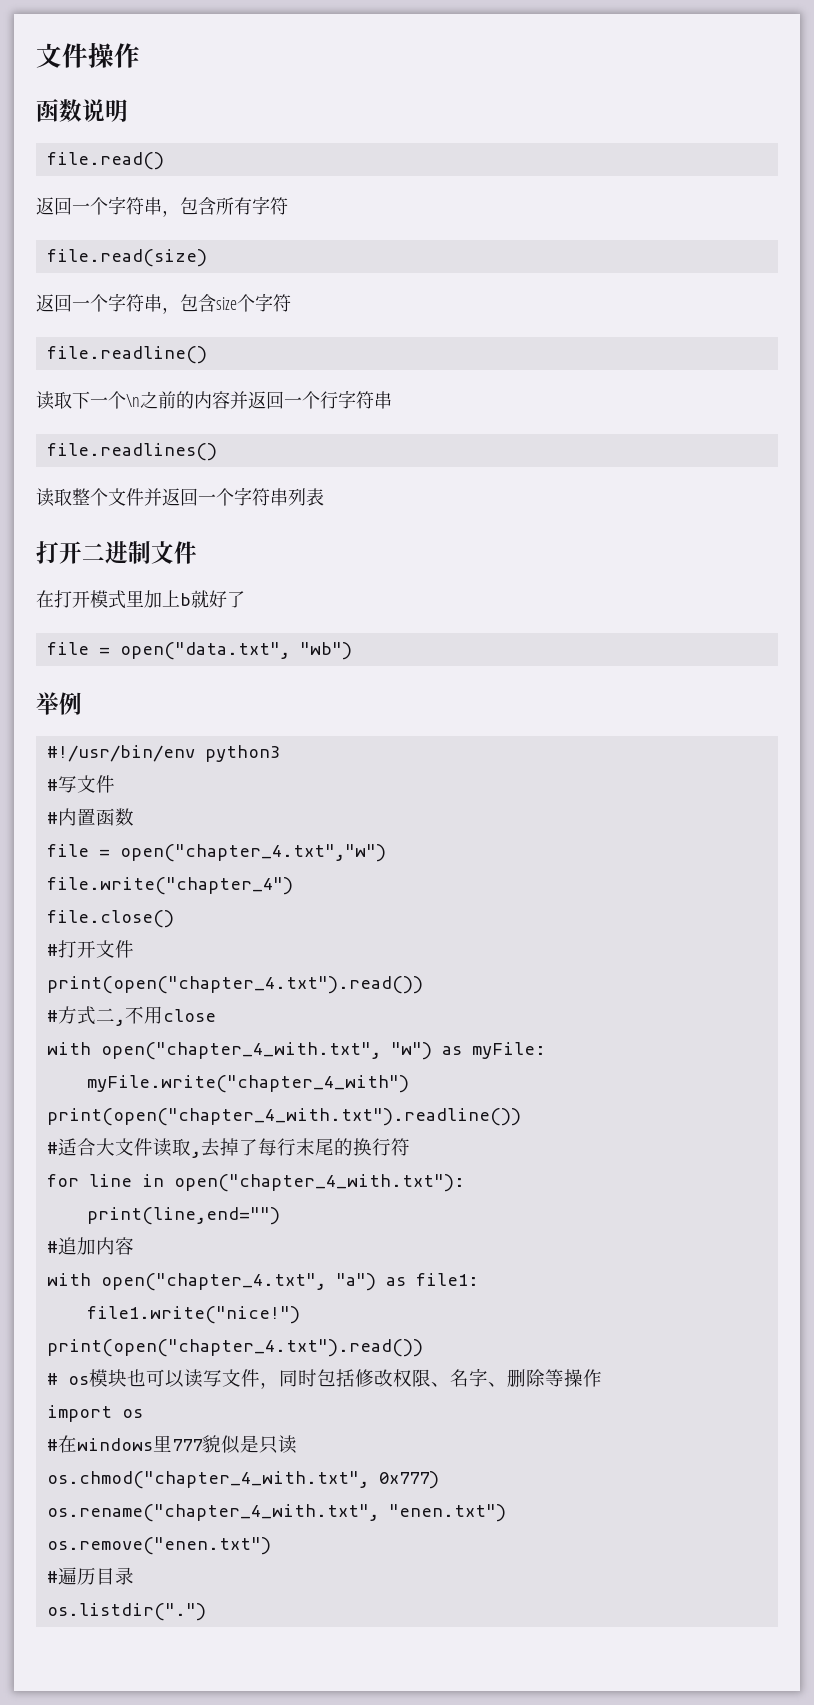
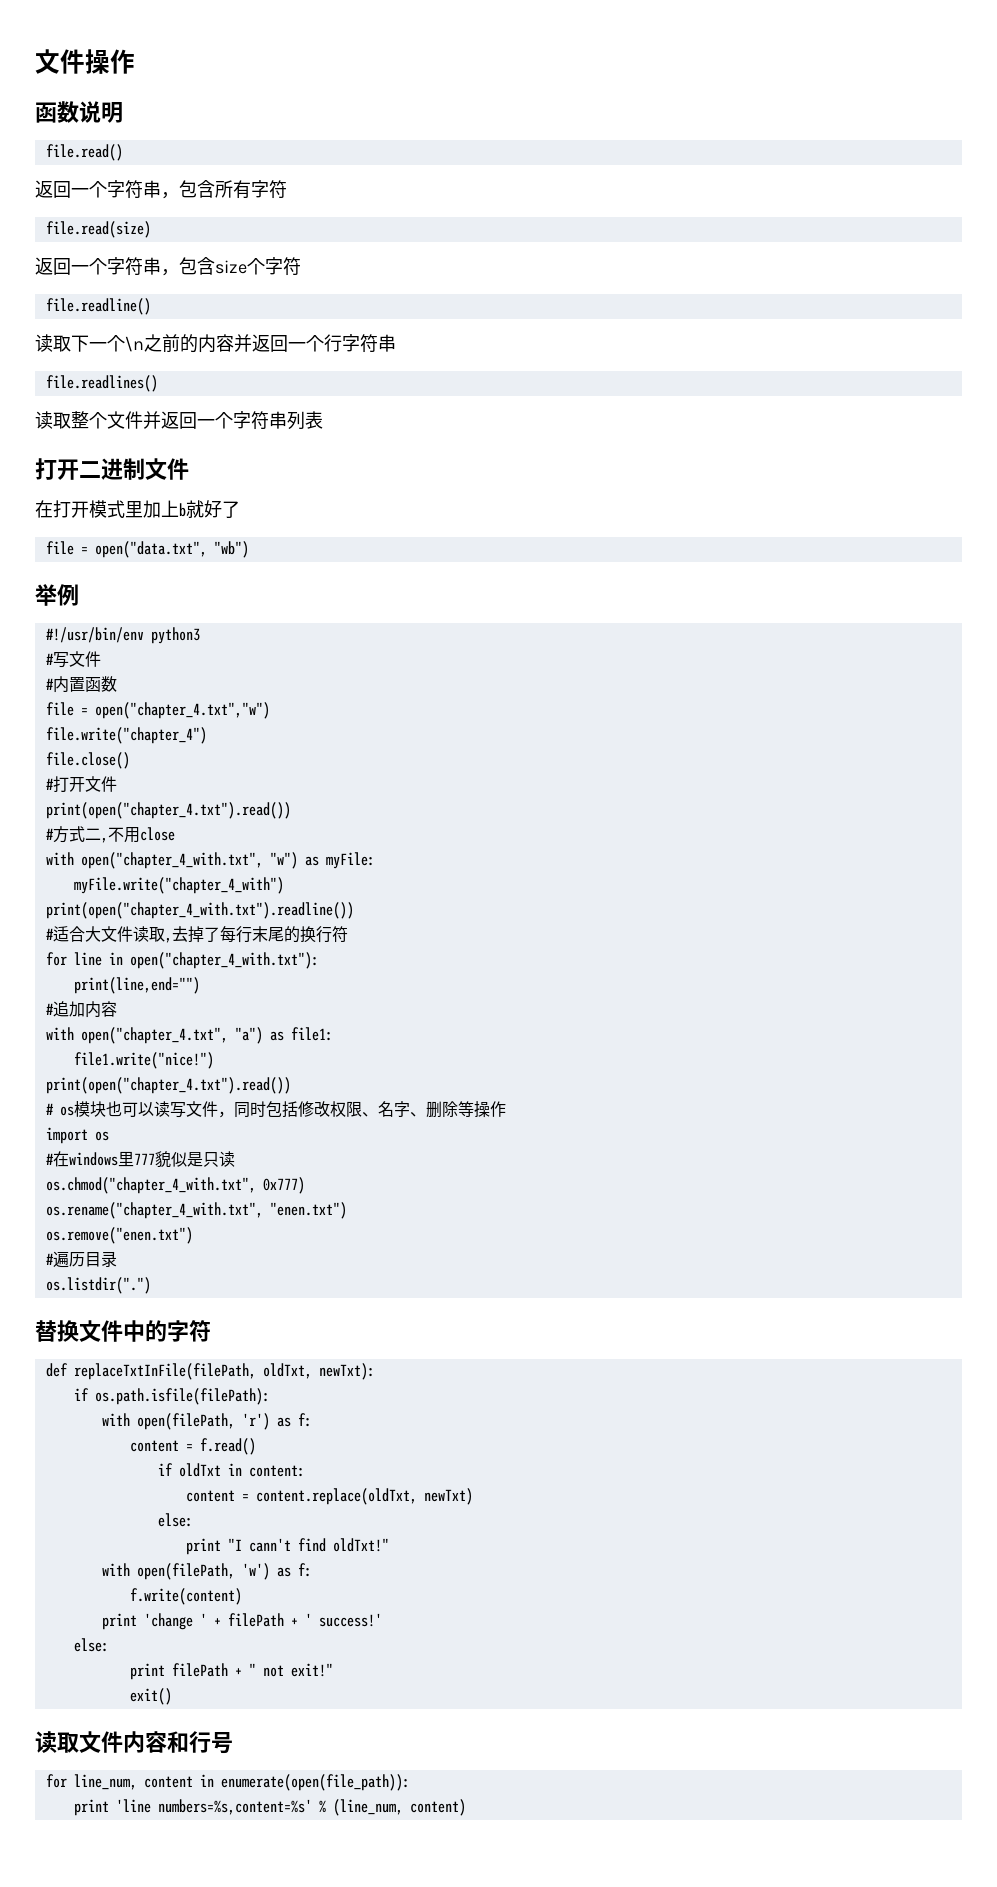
(206, 1612) none -> [35,1320,211,1342] [45,1363,375,1380] [73,1388,270,1405] [101,1413,312,1430] [129,1438,256,1455] [157,1463,305,1477] [185,1488,473,1505] [157,1513,193,1527] [185,1538,389,1555] [101,1563,312,1580] [129,1588,242,1605] [101,1613,382,1630] [73,1638,109,1652] [129,1663,333,1680] [129,1688,172,1705] [35,1731,233,1754] [45,1774,410,1791] [73,1799,466,1816] // 替换文件中的字符 // def replaceTxtInFile(filePath, oldTxt, newTxt): // if os.path.isfile(filePath): // with open(filePath, 'r') as f: // content = f.read() // if oldTxt in content: // content = content.replace(oldTxt, newTxt) // else: // print "I cann't find oldTxt!" // with open(filePath, 'w') as f: // f.write(content) // print 'change ' + filePath + ' success!' // else: // print filePath + " not exit!" // exit() // 读取文件内容和行号 // for line_num, content in enumerate(open(file_path)): // print 'line numbers=%s,content=%s' % (line_num, content)

